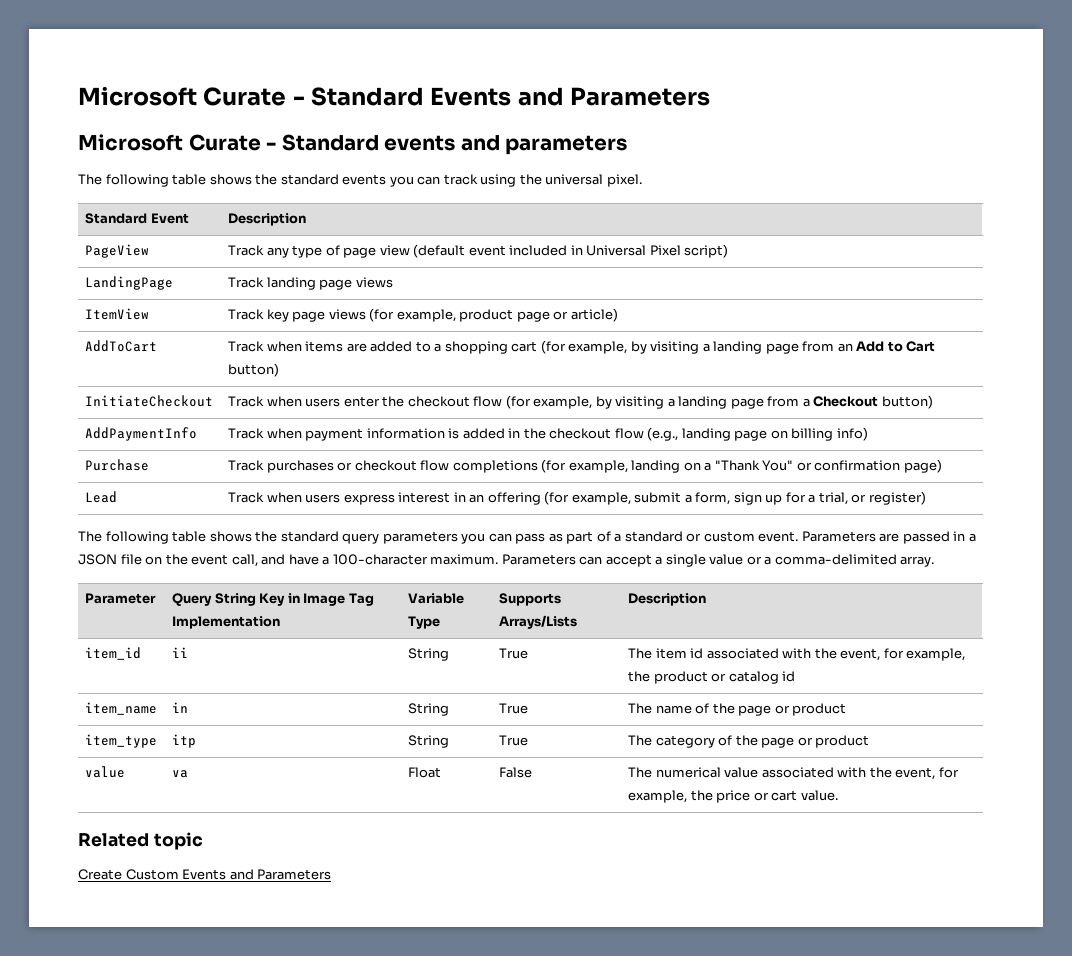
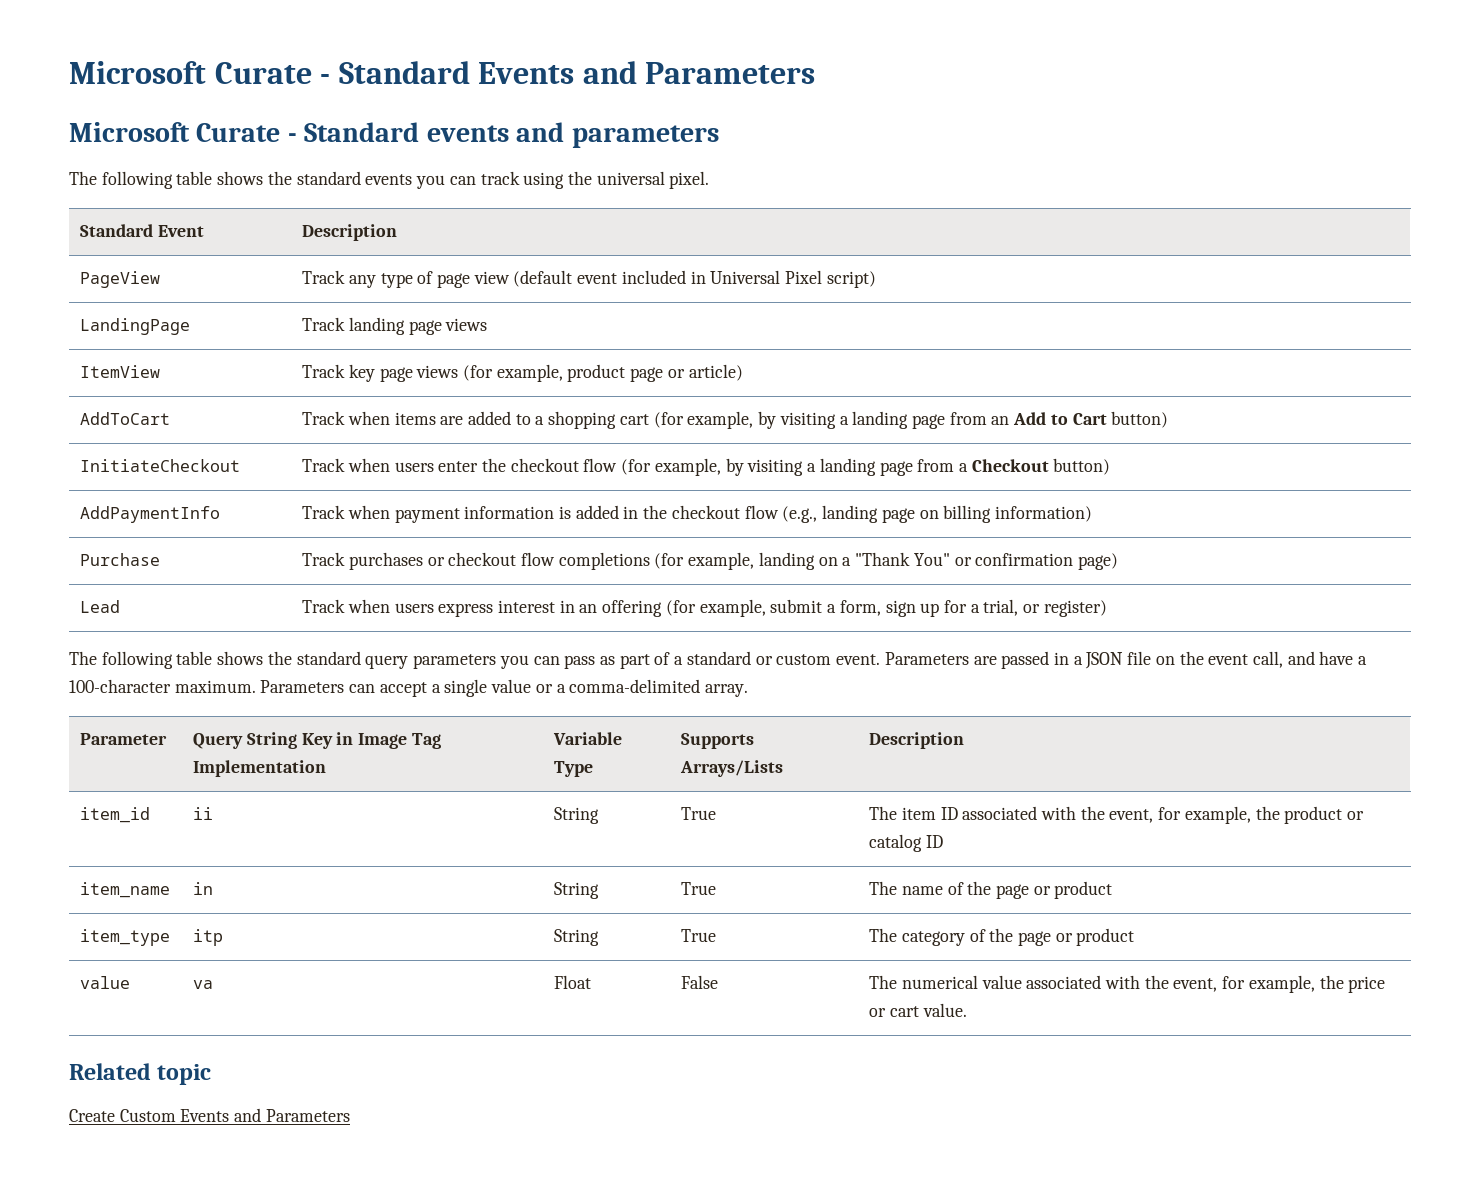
[836,427,868,441] info) -> [995,506,1093,522] information)
[690,648,704,659] id -> [940,807,958,820] ID
[782,671,796,682] id -> [925,835,943,848] ID

